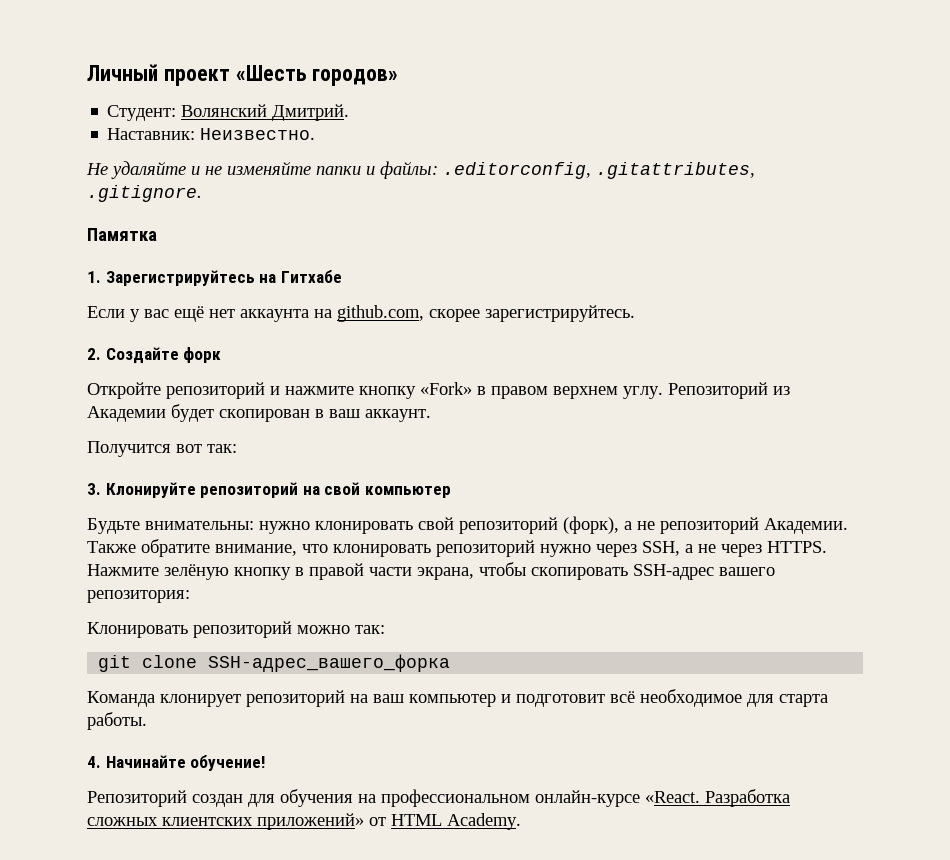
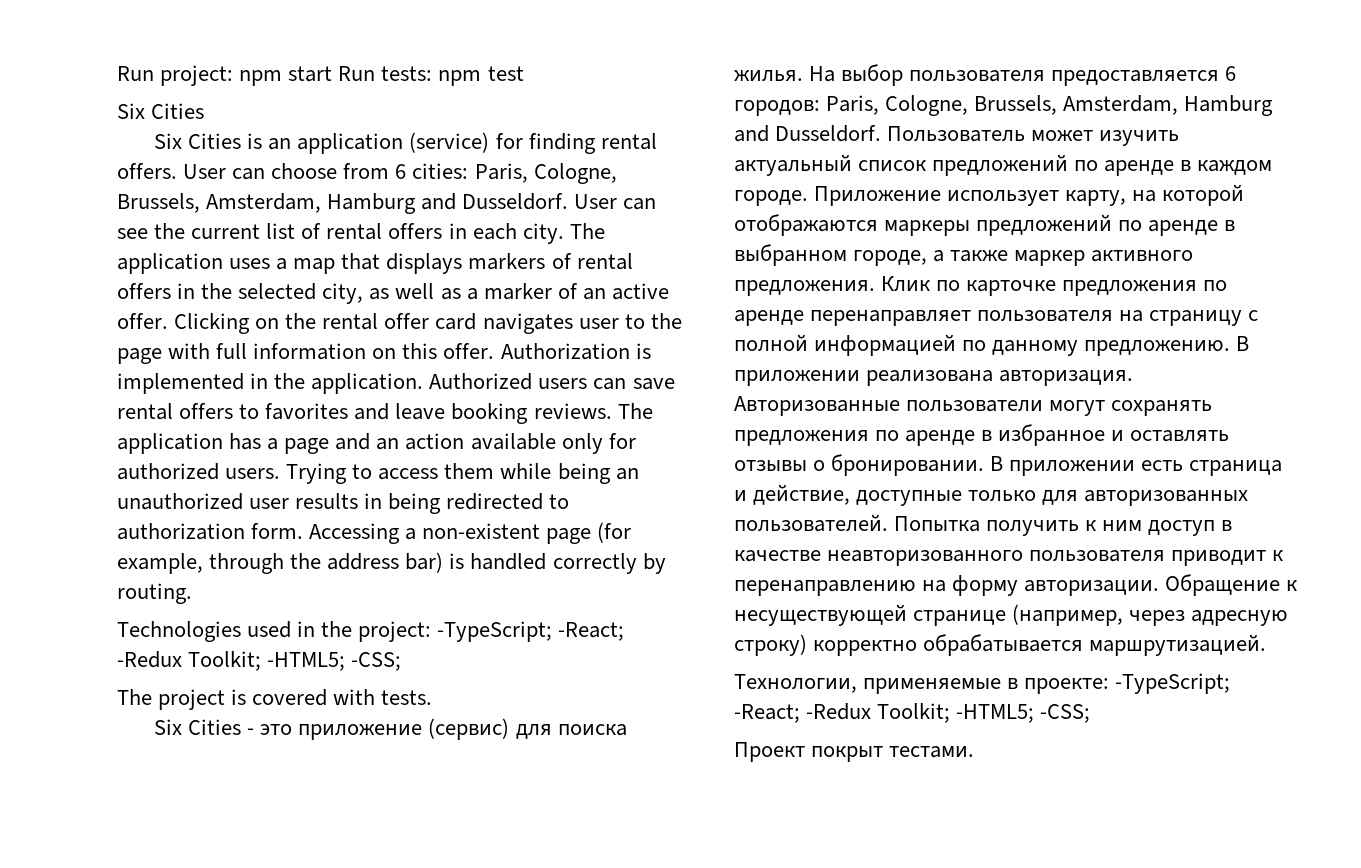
[87,64,399,86] [107,104,350,121] [107,128,316,140] [86,161,755,179] [87,185,202,202] [87,228,157,241] [87,270,342,286] [87,305,635,322] [87,347,222,364] [87,382,790,399] [87,404,431,422] [87,441,237,457] [87,482,451,498] [87,516,848,534] [87,539,827,557] [87,562,775,580] [87,590,190,603] [87,621,385,638] [98,654,451,672] [87,689,828,707] [87,712,147,730] [87,755,266,771] [87,789,790,807] [87,813,521,830] Личный проект «Шесть городов» // Студент: Волянский Дмитрий. // Наставник: Неизвестно. // Не удаляйте и не изменяйте папки и файлы: .editorconfig, .gitattributes, .gitignore. // Памятка // 1. Зарегистрируйтесь на Гитхабе // Если у вас ещё нет аккаунта на github.com, скорее зарегистрируйтесь. // 2. Создайте форк // Откройте репозиторий и нажмите кнопку «Fork» в правом верхнем углу. Репозиторий из Академии будет скопирован в ваш аккаунт. // Получится вот так: // 3. Клонируйте репозиторий на свой компьютер // Будьте внимательны: нужно клонировать свой репозиторий (форк), а не репозиторий Академии. Также обратите внимание, что клонировать репозиторий нужно через SSH, а не через HTTPS. Нажмите зелёную кнопку в правой части экрана, чтобы скопировать SSH-адрес вашего репозитория: // Клонировать репозиторий можно так: // git clone SSH-адрес_вашего_форка // Команда клонирует репозиторий на ваш компьютер и подготовит всё необходимое для старта работы. // 4. Начинайте обучение! // Репозиторий создан для обучения на профессиональном онлайн‑курсе «React. Разработка сложных клиентских приложений» от HTML Academy. -> [117,65,524,86] [117,103,205,119] [154,132,657,154] [117,163,617,184] [117,193,657,214] [117,223,605,244] [117,253,633,274] [117,283,669,304] [117,313,682,334] [117,343,651,364] [117,373,675,394] [117,403,653,424] [117,433,636,454] [117,463,639,484] [117,493,570,514] [117,522,632,544] [117,552,666,574] [117,583,192,604] [117,621,625,642] [117,651,402,671] [117,689,433,710] [154,718,627,740] [734,64,1237,86] [734,95,1274,116] [734,125,1180,146] [734,154,1273,176] [734,184,1245,206] [734,214,1236,236] [734,244,1194,266] [734,276,1228,296] [734,310,1259,326] [734,334,1250,356] [734,370,1134,386] [734,396,1213,416] [734,424,1230,446] [734,454,1283,476] [734,484,1249,506] [734,514,1233,536] [734,550,1284,566] [734,574,1298,596] [734,604,1289,626] [734,634,1267,656] [734,673,1231,694] [734,703,1091,723] [734,742,975,762] Run project: npm start Run tests: npm test // Six Cities // Six Cities is an application (service) for finding rental offers. User can choose from 6 cities: Paris, Cologne, Brussels, Amsterdam, Hamburg and Dusseldorf. User can see the current list of rental offers in each city. The application uses a map that displays markers of rental offers in the selected city, as well as a marker of an active offer. Clicking on the rental offer card navigates user to the page with full information on this offer. Authorization is implemented in the application. Authorized users can save rental offers to favorites and leave booking reviews. The application has a page and an action available only for authorized users. Trying to access them while being an unauthorized user results in being redirected to authorization form. Accessing a non-existent page (for example, through the address bar) is handled correctly by routing. // Technologies used in the project: -TypeScript; -React; -Redux Toolkit; -HTML5; -CSS; // The project is covered with tests. // Six Cities - это приложение (сервис) для поиска жилья. На выбор пользователя предоставляется 6 городов: Paris, Cologne, Brussels, Amsterdam, Hamburg and Dusseldorf. Пользователь может изучить актуальный список предложений по аренде в каждом городе. Приложение использует карту, на которой отображаются маркеры предложений по аренде в выбранном городе, а также маркер активного предложения. Клик по карточке предложения по аренде перенаправляет пользователя на страницу с полной информацией по данному предложению. В приложении реализована авторизация. Авторизованные пользователи могут сохранять предложения по аренде в избранное и оставлять отзывы о бронировании. В приложении есть страница и действие, доступные только для авторизованных пользователей. Попытка получить к ним доступ в качестве неавторизованного пользователя приводит к перенаправлению на форму авторизации. Обращение к несуществующей странице (например, через адресную строку) корректно обрабатывается маршрутизацией. // Технологии, применяемые в проекте: -TypeScript; -React; -Redux Toolkit; -HTML5; -CSS; // Проект покрыт тестами.

